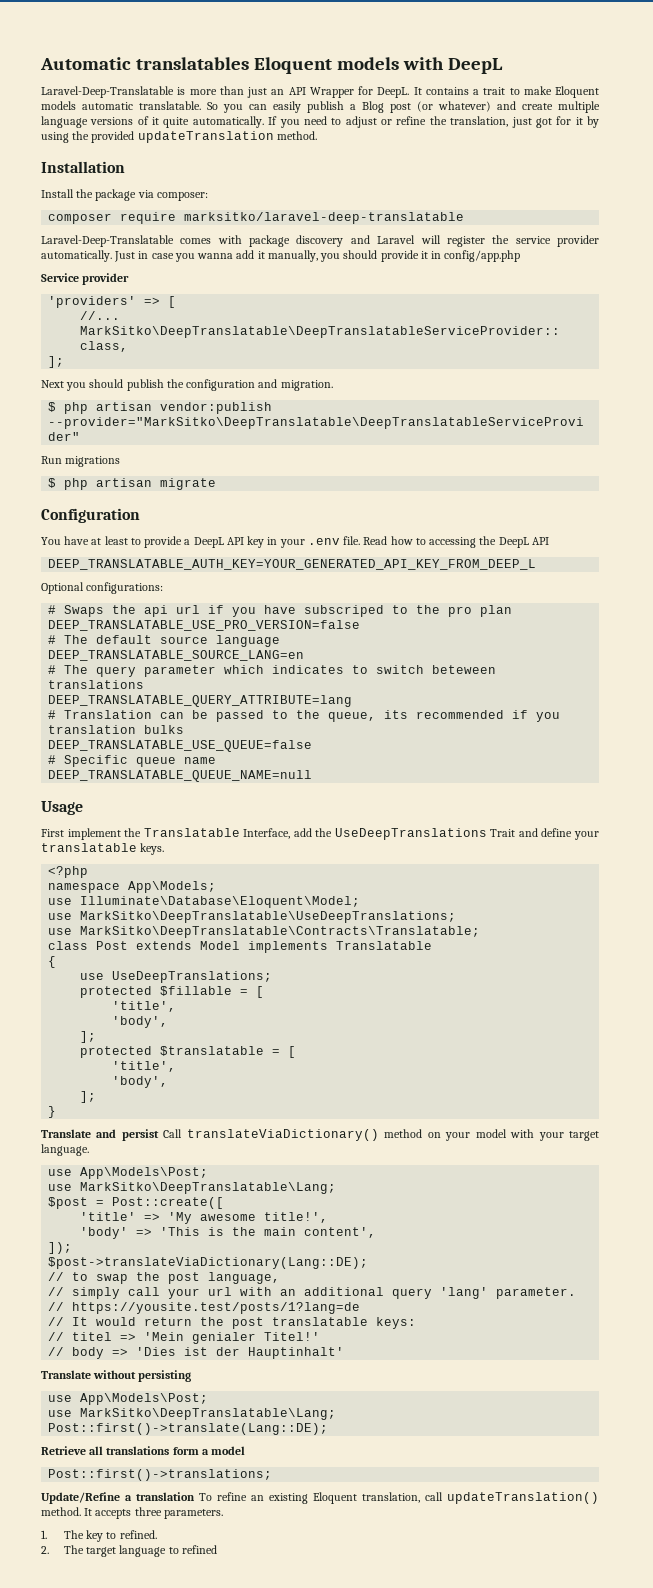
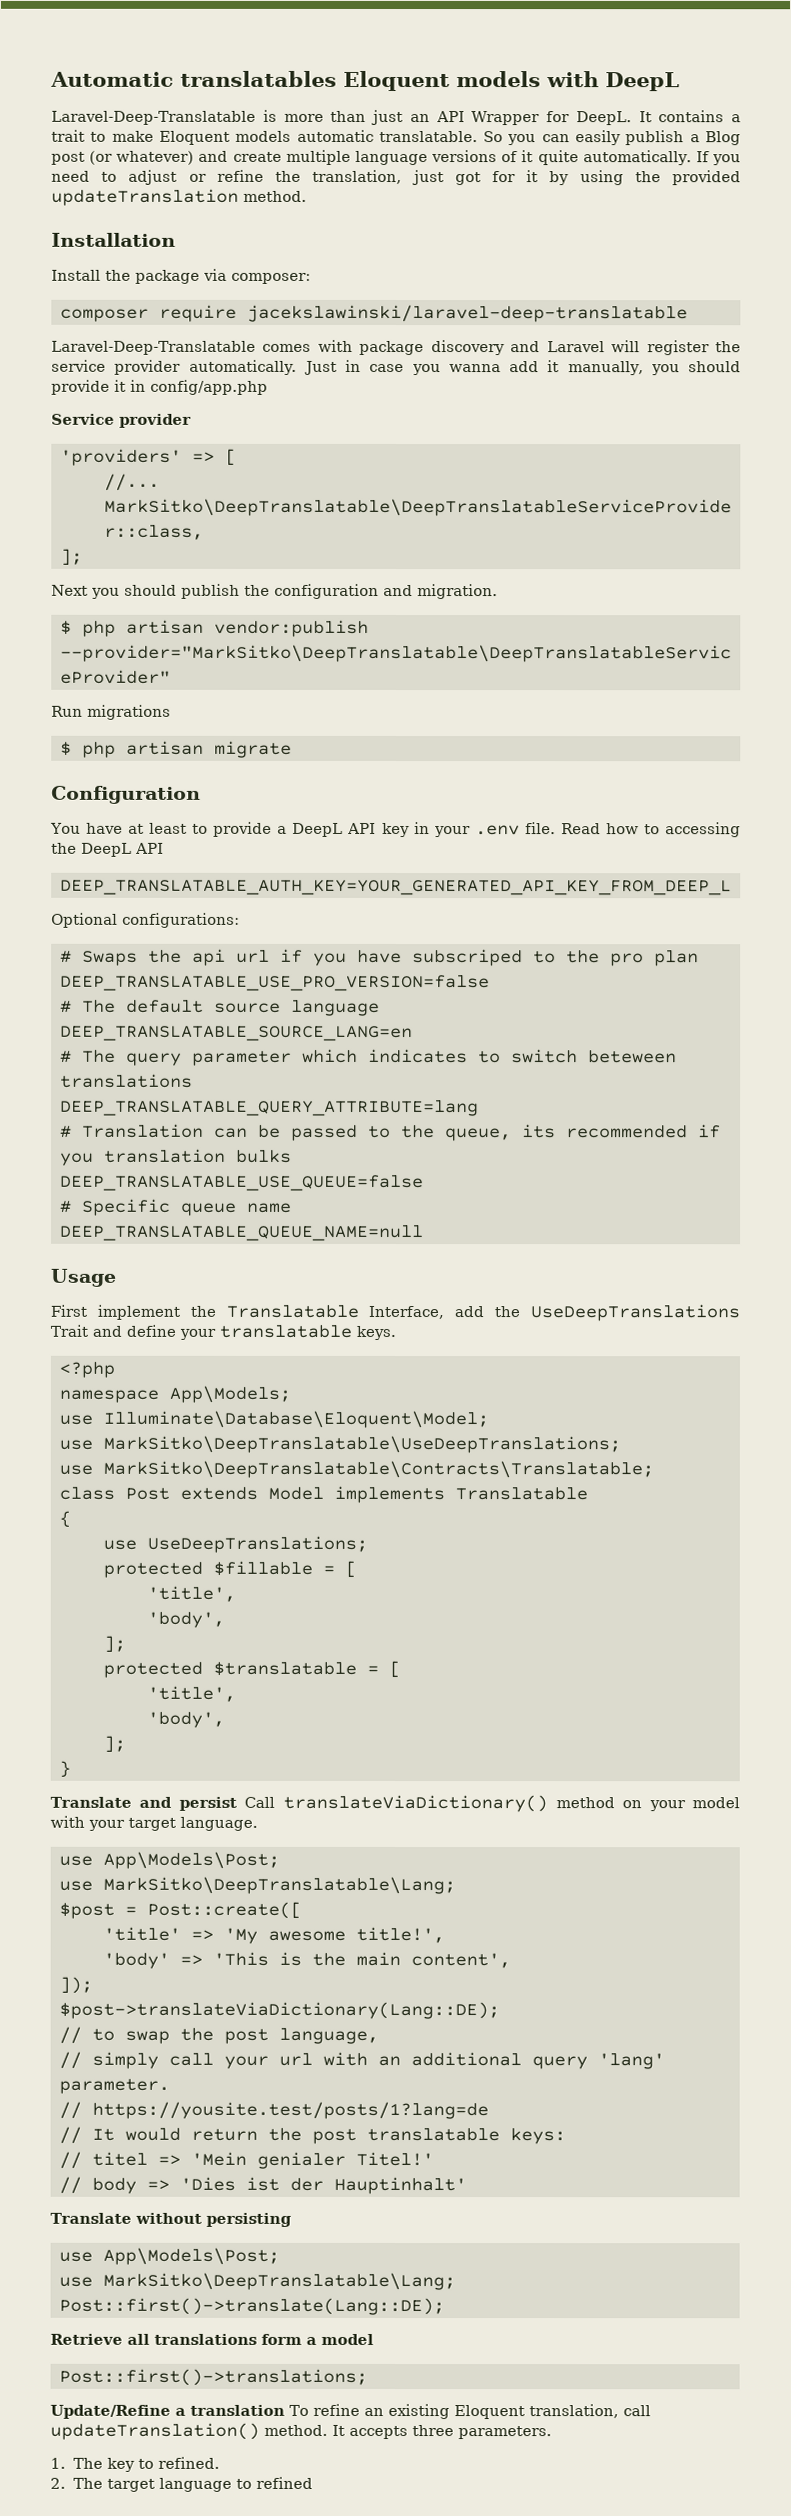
[184,212,465,224] marksitko/laravel-deep-translatable -> [247,304,688,323] jacekslawinski/laravel-deep-translatable

